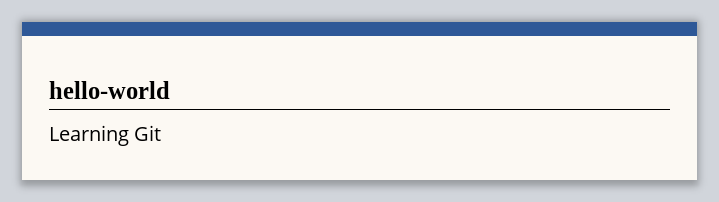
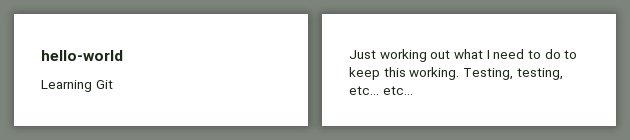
(162, 133) none -> [349,49,578,62] [349,67,563,80] [349,86,413,95] // Just working out what I need to do to keep this working. Testing, testing, etc... etc...

